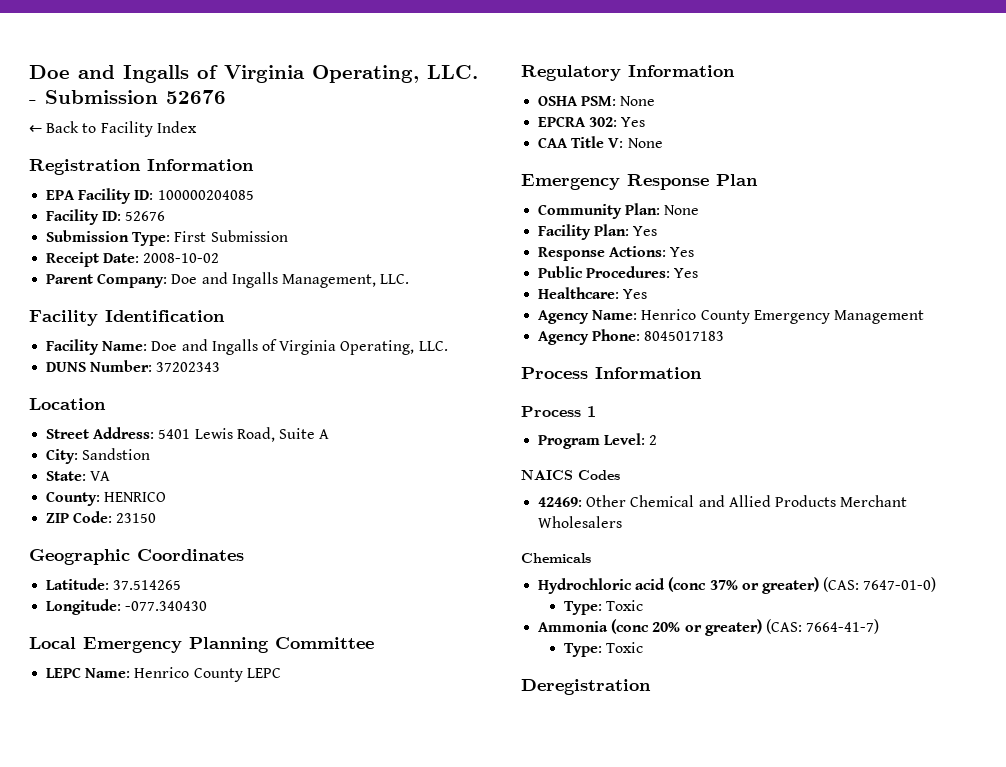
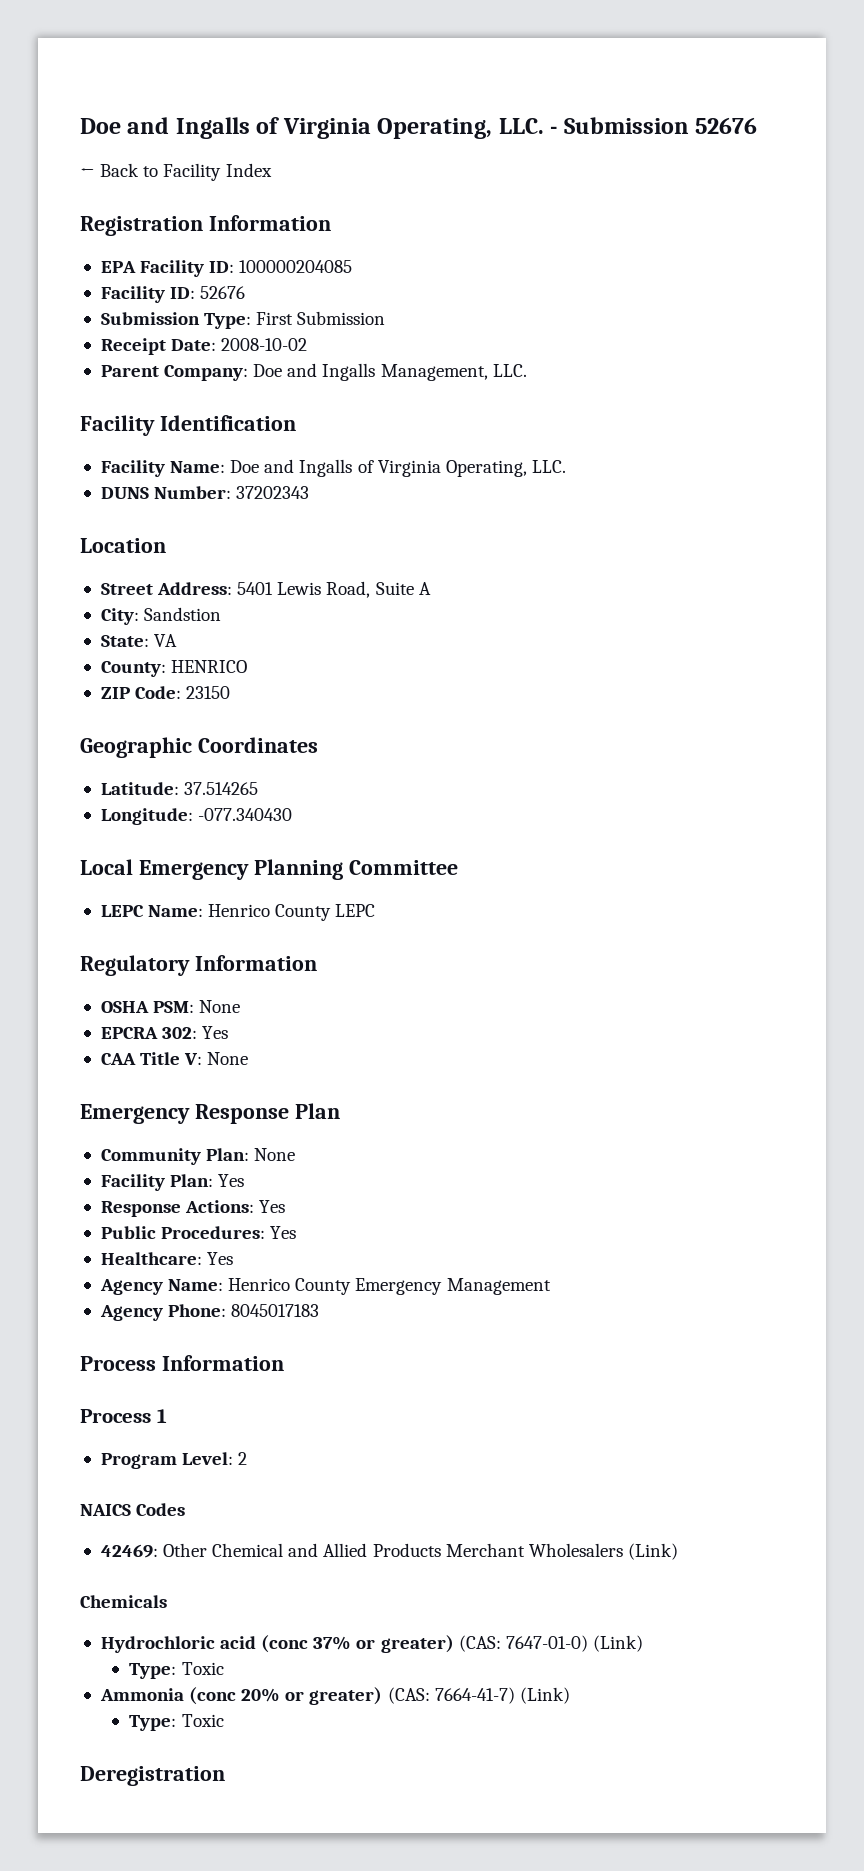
(623, 522) none -> [627,1543,678,1560] (Link)
(937, 584) none -> [592,1635,643,1652] (Link)
(880, 626) none -> [519,1687,570,1704] (Link)

